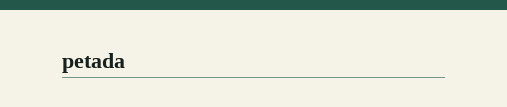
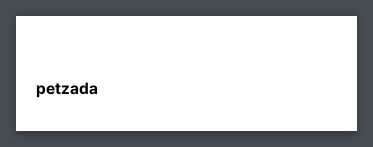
[62,53,125,73] petada -> [36,82,98,98] petzada

